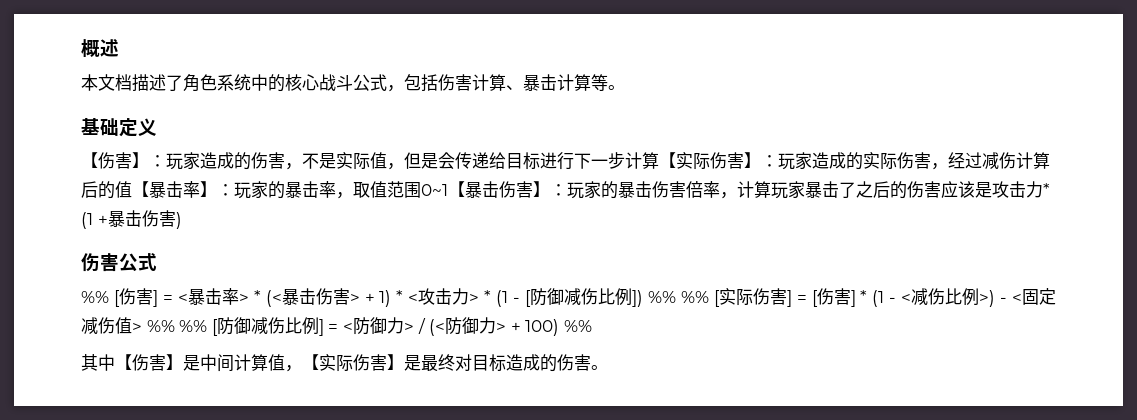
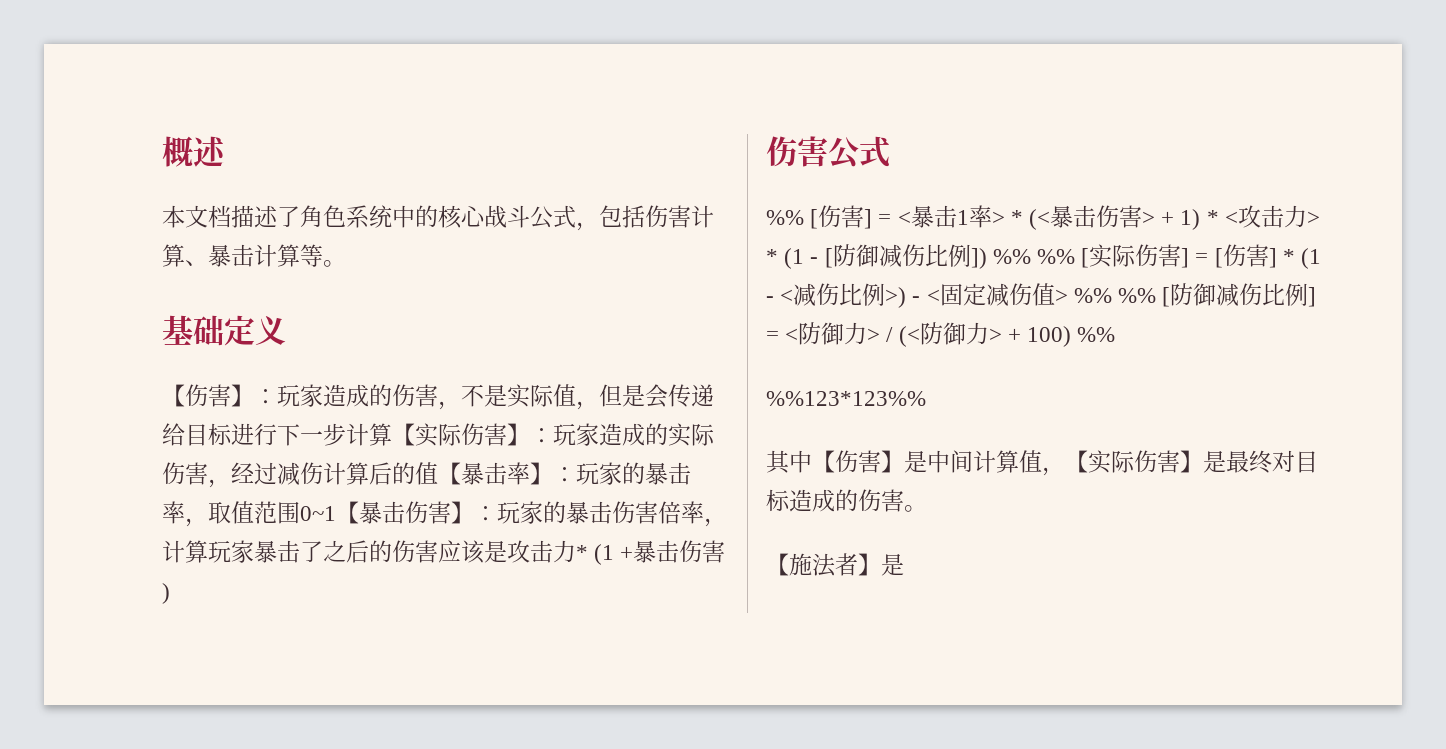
(222, 296) none -> [956,210,969,225] 1
(592, 326) none -> [766,391,926,406] // %%123*123%%
(608, 367) none -> [766,553,904,577] // 【施法者】是

